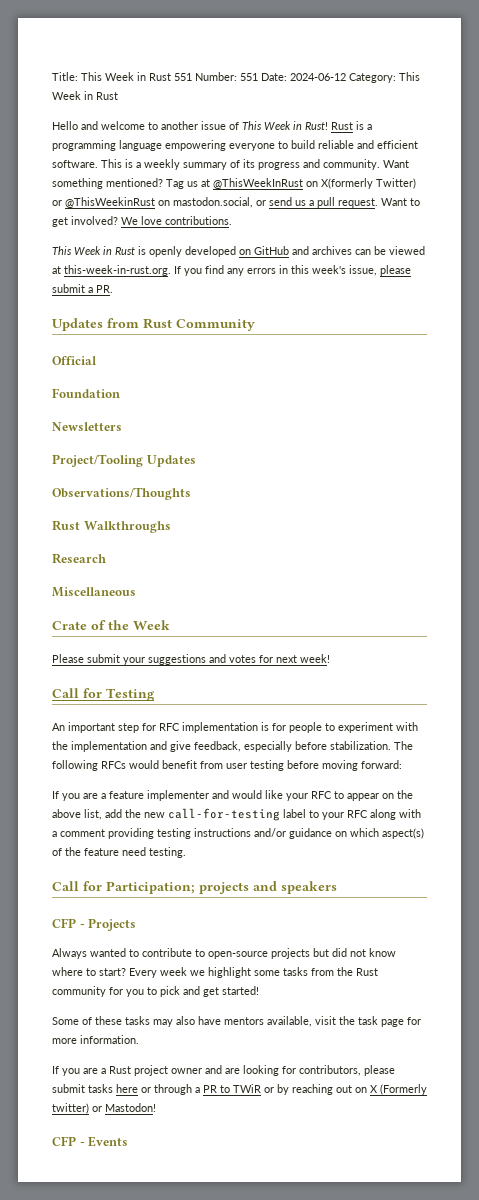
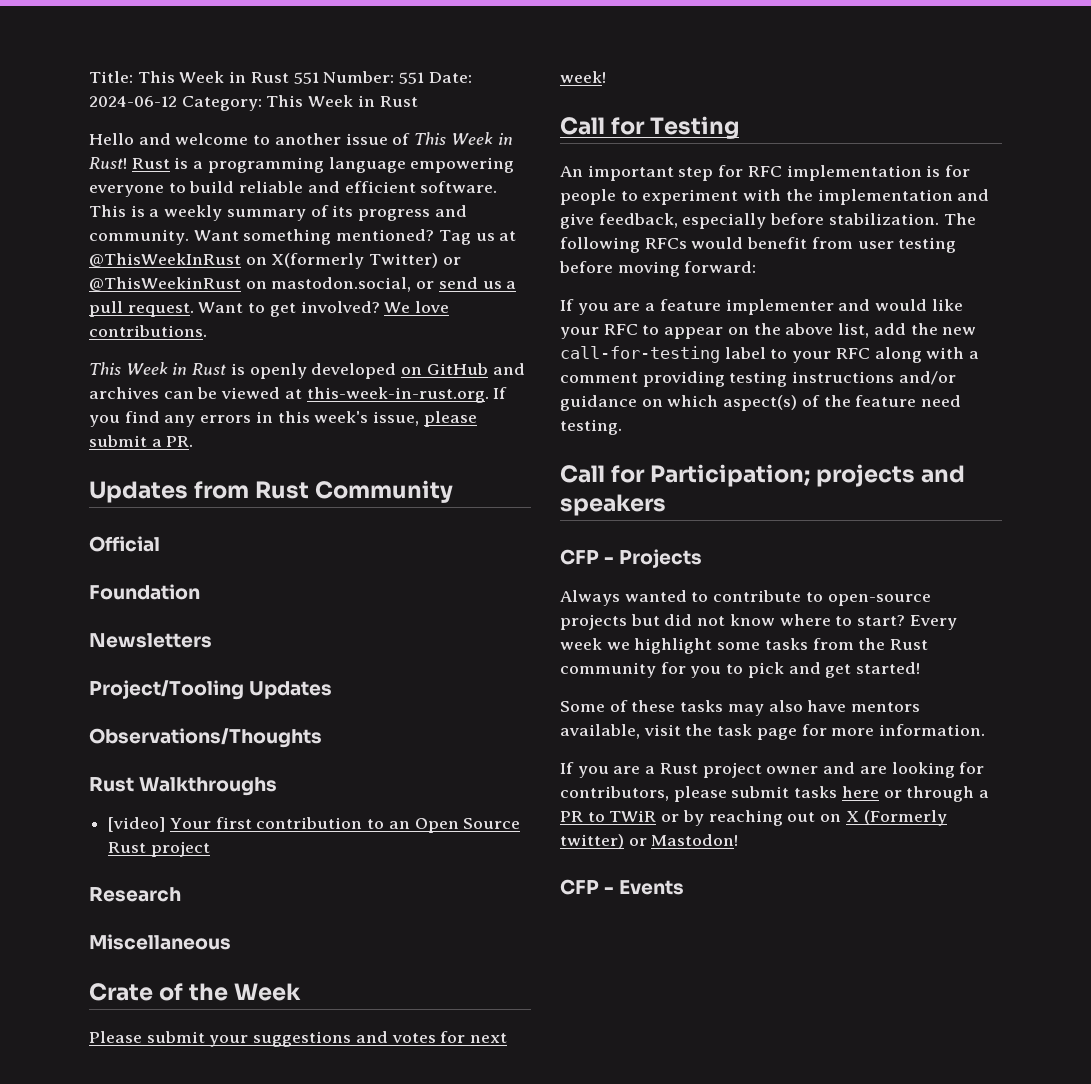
(171, 527) none -> [108,817,521,833] [108,841,210,857] // [video] Your first contribution to an Open Source Rust project

